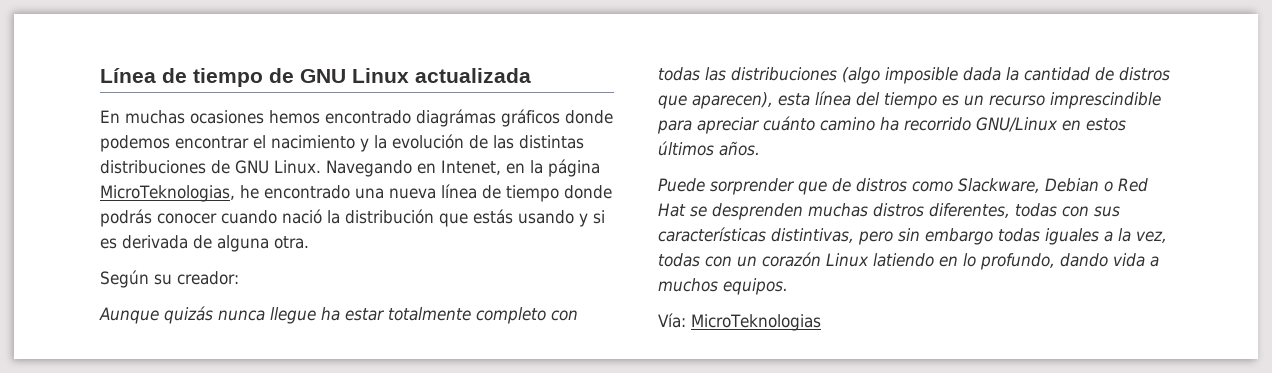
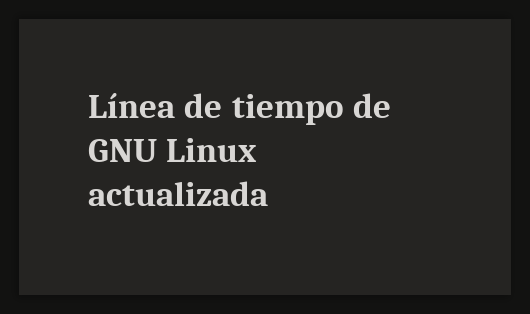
[100,109,613,127] [100,134,584,152] [100,159,600,177] [100,184,612,202] [100,209,605,227] [100,235,309,252] [100,270,239,288] [99,306,578,324] [658,67,1170,84] [658,91,1161,109] [657,116,1126,134] [658,141,760,156] [658,178,1148,195] [658,203,1120,220] [658,227,1167,245] [658,252,1159,270] [658,278,788,295] [658,313,821,331] // En muchas ocasiones hemos encontrado diagrámas gráficos donde podemos encontrar el nacimiento y la evolución de las distintas distribuciones de GNU Linux. Navegando en Intenet, en la página MicroTeknologias, he encontrado una nueva línea de tiempo donde podrás conocer cuando nació la distribución que estás usando y si es derivada de alguna otra. // Según su creador: // Aunque quizás nunca llegue ha estar totalmente completo con todas las distribuciones (algo imposible dada la cantidad de distros que aparecen), esta línea del tiempo es un recurso imprescindible para apreciar cuánto camino ha recorrido GNU/Linux en estos últimos años. // Puede sorprender que de distros como Slackware, Debian o Red Hat se desprenden muchas distros diferentes, todas con sus características distintivas, pero sin embargo todas iguales a la vez, todas con un corazón Linux latiendo en lo profundo, dando vida a muchos equipos. // Vía: MicroTeknologias -> (268, 193) none

